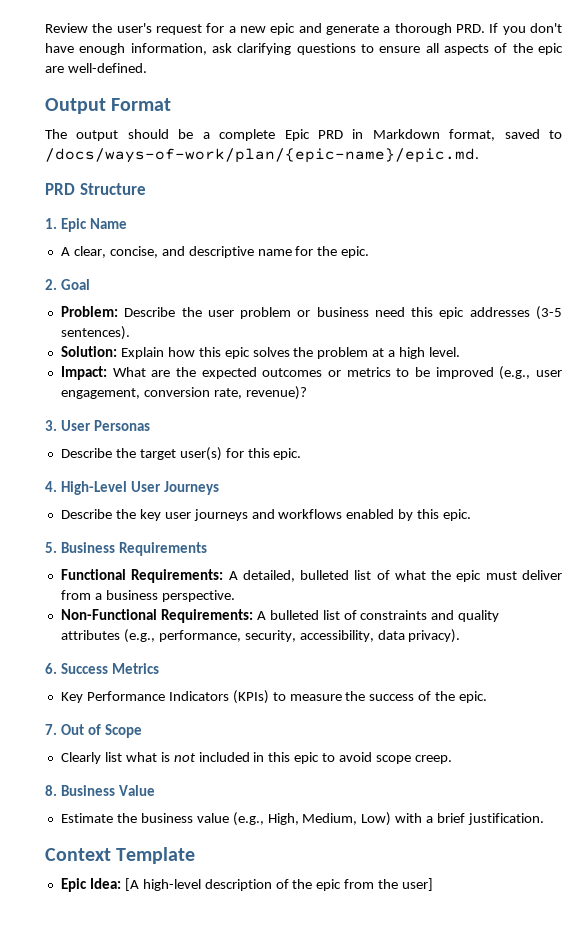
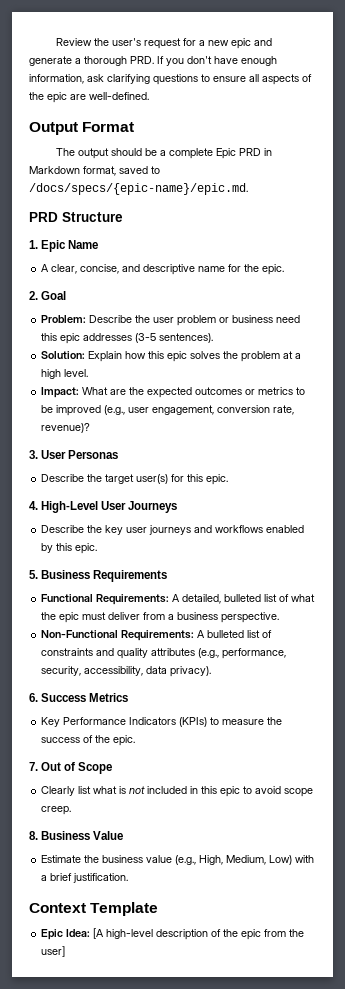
[45,148,479,163] /docs/ways-of-work/plan/{epic-name}/epic.md. -> [29,183,248,195] /docs/specs/{epic-name}/epic.md.

